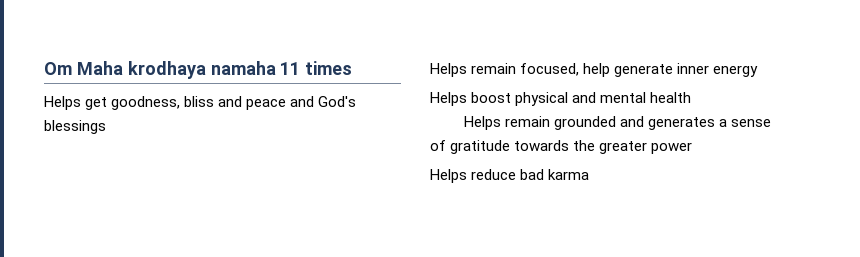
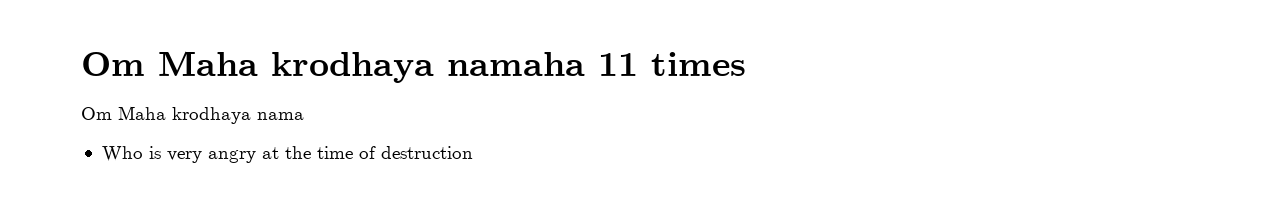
[44,96,357,110] [44,120,106,134] [430,63,759,77] [430,92,692,106] [463,116,772,130] [430,140,693,154] [430,169,590,183] Helps get goodness, bliss and peace and God's blessings // Helps remain focused, help generate inner energy // Helps boost physical and mental health // Helps remain grounded and generates a sense of gratitude towards the greater power // Helps reduce bad karma -> [81,106,304,124] [101,146,473,163] Om Maha krodhaya nama // Who is very angry at the time of destruction

